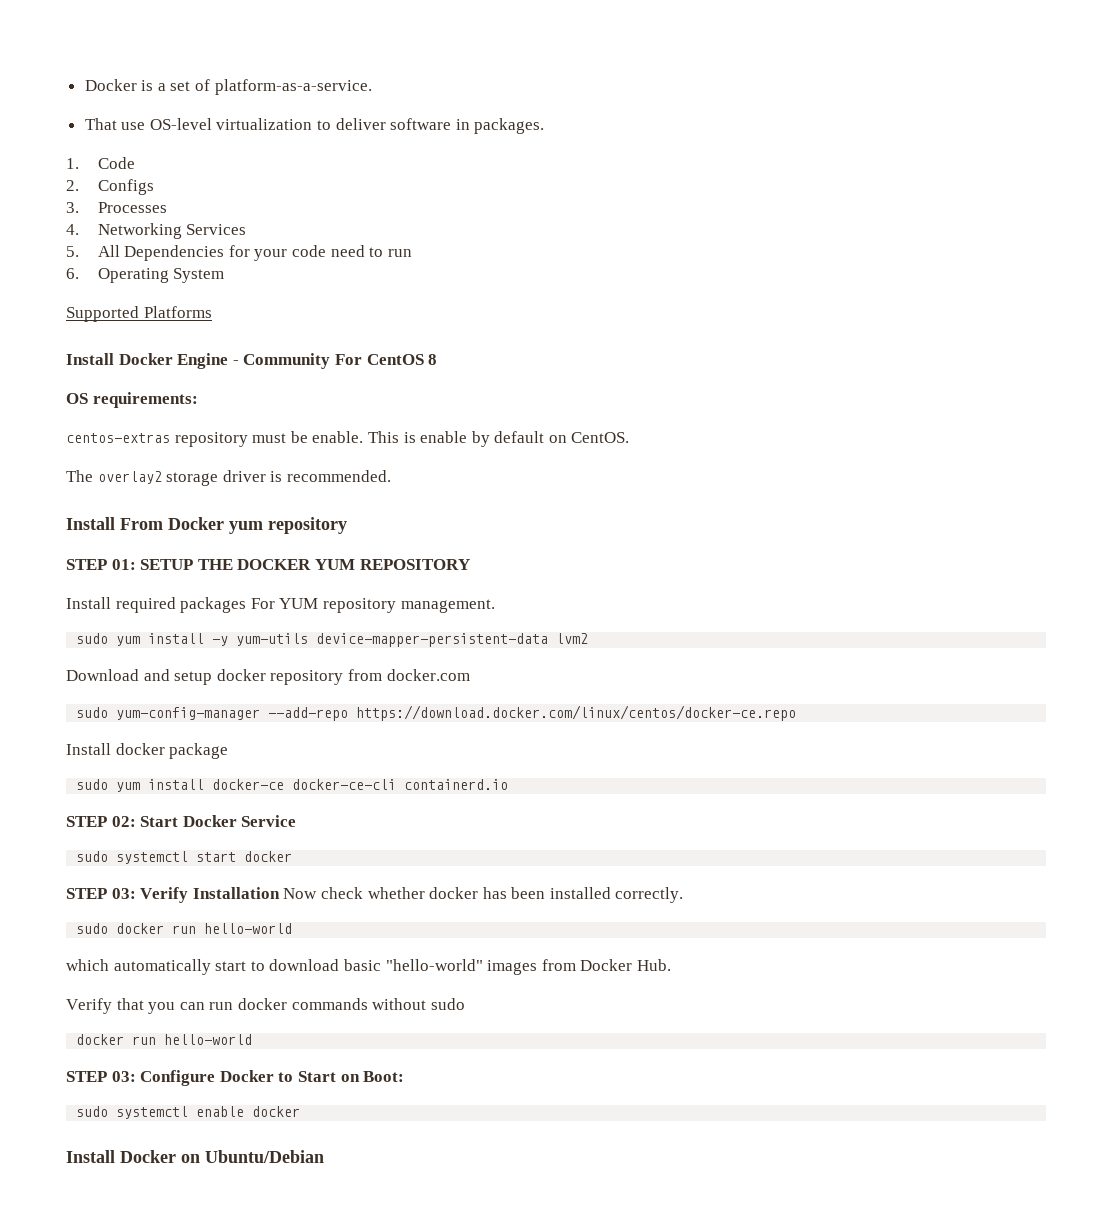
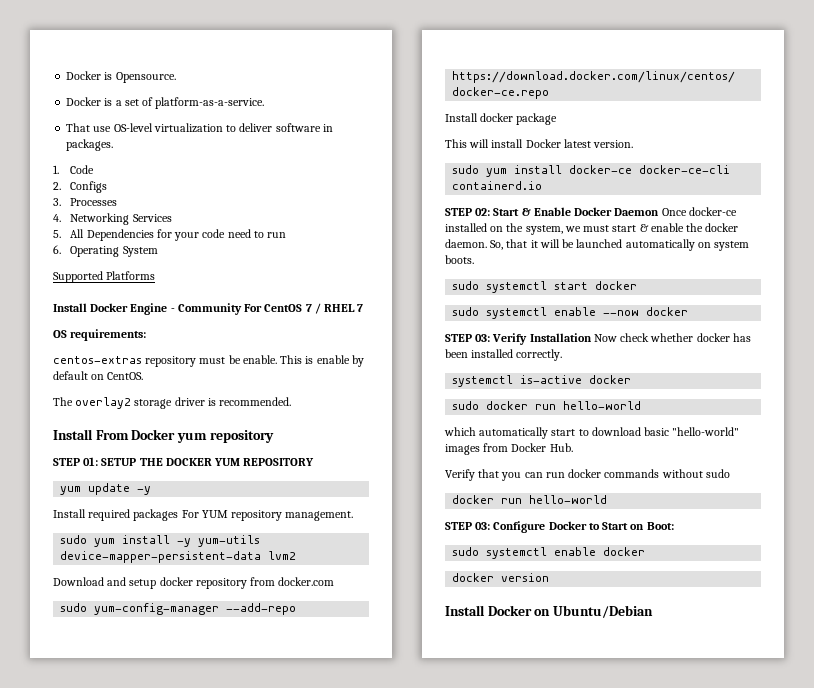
[84,79,154,91] Docker is -> [66,71,176,83] [66,97,113,106] Docker is Opensource. // Docker is
[428,354,438,365] 8 -> [305,303,364,314] 7 / RHEL 7
(470, 564) none -> [60,483,152,495] // yum update -y
(229, 751) none -> [445,139,634,148] // This will install Docker latest version.
[182,815,297,827] Docker Service -> [521,207,737,216] [445,223,739,235] [445,239,750,251] [445,255,474,264] & Enable Docker Daemon Once docker-ce installed on the system, we must start & enable the docker daemon. So, that it will be launched automatically on system boots.
(293, 856) none -> [452,307,689,319] // sudo systemctl enable --now docker
(684, 895) none -> [452,375,632,387] // systemctl is-active docker
(301, 1111) none -> [452,573,550,582] // docker version

